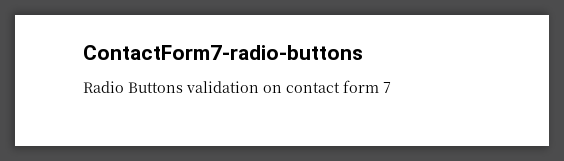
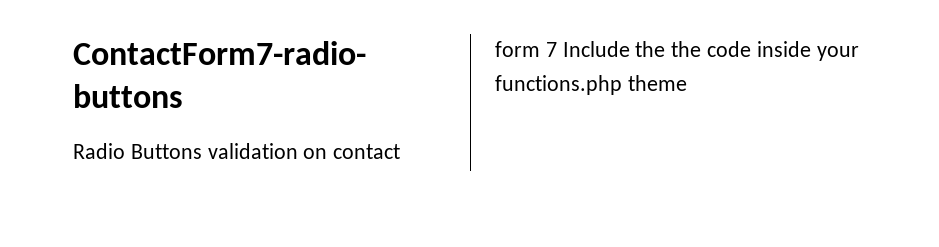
(391, 87) none -> [562,41,859,61] [495,75,687,95] Include the the code inside your functions.php theme

